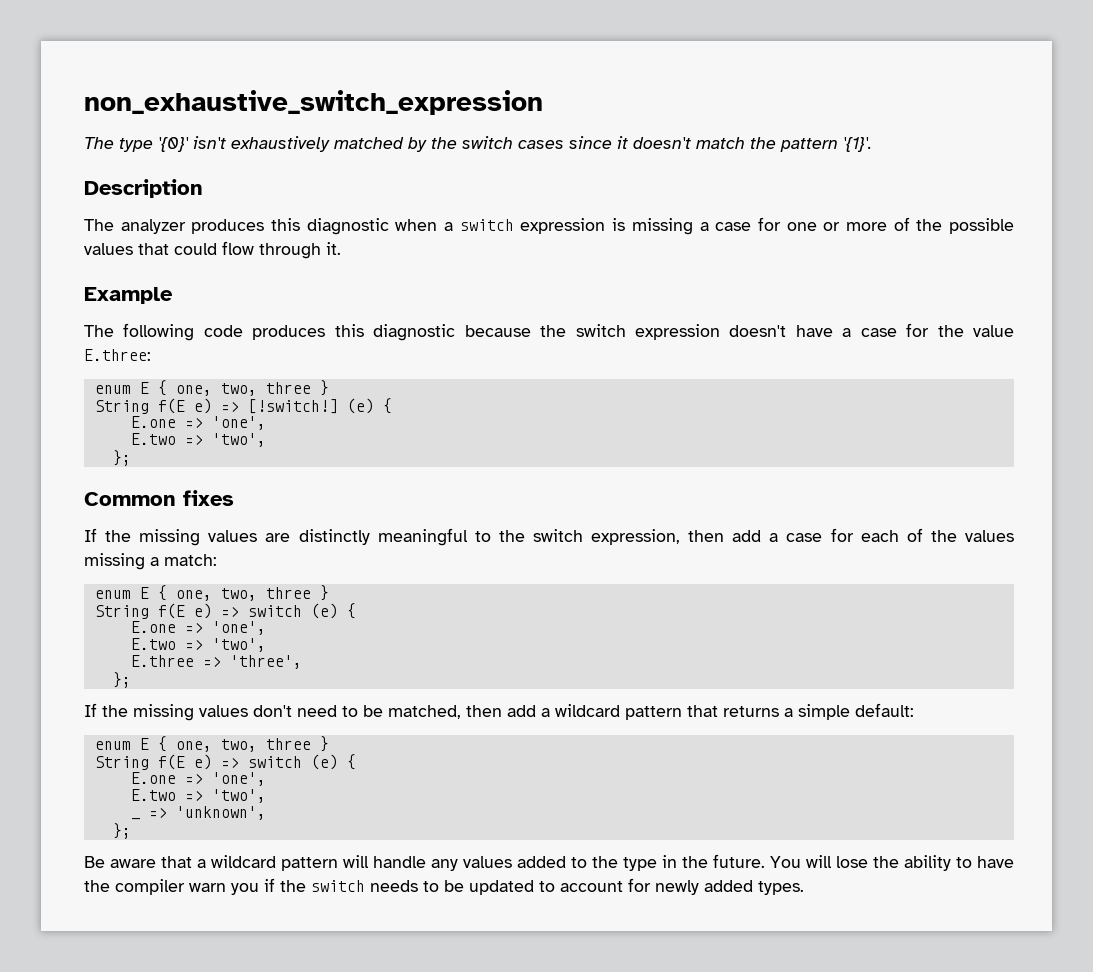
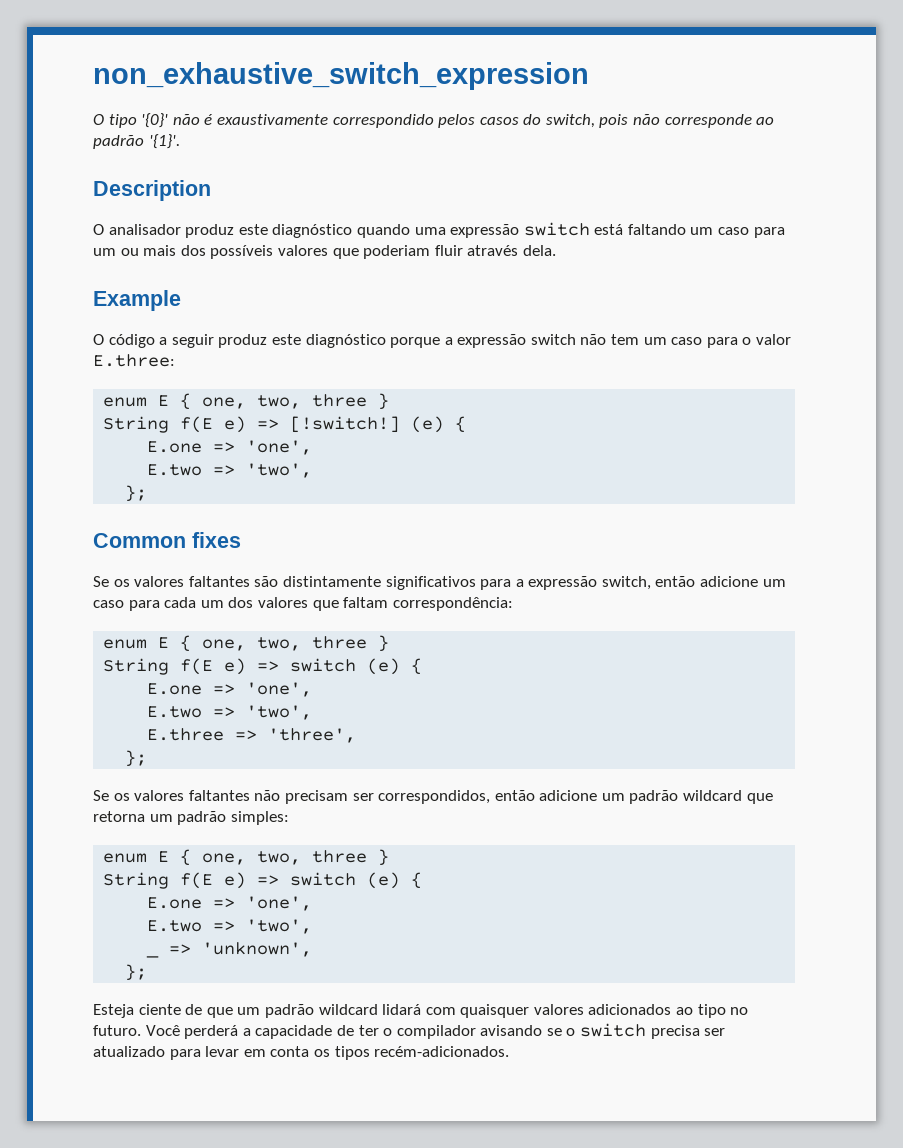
[84,136,872,152] [84,179,203,198] [84,217,1015,235] [84,241,341,259] [84,287,173,304] [84,323,1014,341] The type '{0}' isn't exhaustively matched by the switch cases since it doesn't match the pattern '{1}'. // Description // The analyzer produces this diagnostic when a switch expression is missing a case for one or more of the possible values that could flow through it. // Example // The following code produces this diagnostic because the switch expression doesn't have a case for the value -> [93,113,775,128] [93,134,180,149] [93,180,211,201] [93,222,785,238] [93,245,556,259] [93,290,181,311] [93,334,792,348] O tipo '{0}' não é exaustivamente correspondido pelos casos do switch, pois não corresponde ao padrão '{1}'. // Description // O analisador produz este diagnóstico quando uma expressão switch está faltando um caso para um ou mais dos possíveis valores que poderiam fluir através dela. // Example // O código a seguir produz este diagnóstico porque a expressão switch não tem um caso para o valor
[84,528,1014,546] [84,553,217,570] If the missing values are distinctly meaningful to the switch expression, then add a case for each of the values missing a match: -> [93,576,786,590] [93,597,513,611] Se os valores faltantes são distintamente significativos para a expressão switch, então adicione um caso para cada um dos valores que faltam correspondência:
[84,703,914,721] If the missing values don't need to be matched, then add a wildcard pattern that returns a simple default: -> [93,790,773,804] [93,811,289,825] Se os valores faltantes não precisam ser correspondidos, então adicione um padrão wildcard que retorna um padrão simples:
[84,854,1014,871] [84,878,804,895] Be aware that a wildcard pattern will handle any values added to the type in the future. You will lose the ability to have the compiler warn you if the switch needs to be updated to account for newly added types. -> [93,1004,749,1018] [93,1023,726,1039] [93,1046,510,1060] Esteja ciente de que um padrão wildcard lidará com quaisquer valores adicionados ao tipo no futuro. Você perderá a capacidade de ter o compilador avisando se o switch precisa ser atualizado para levar em conta os tipos recém-adicionados.

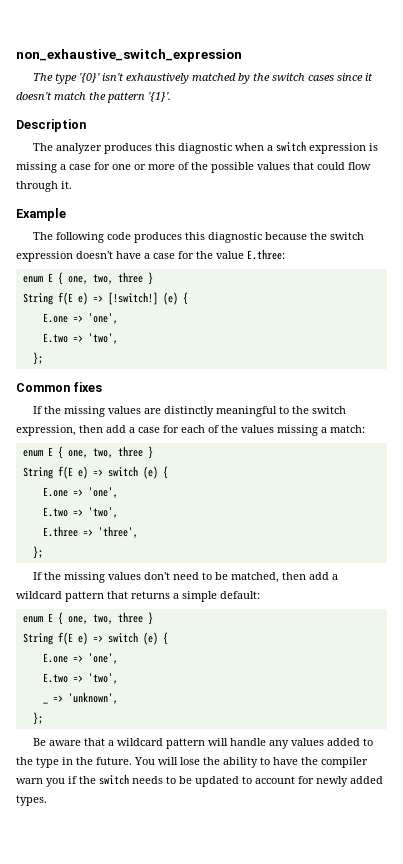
[93,113,775,128] [93,134,180,149] [93,180,211,201] [93,222,785,238] [93,245,556,259] [93,290,181,311] [93,334,792,348] O tipo '{0}' não é exaustivamente correspondido pelos casos do switch, pois não corresponde ao padrão '{1}'. // Description // O analisador produz este diagnóstico quando uma expressão switch está faltando um caso para um ou mais dos possíveis valores que poderiam fluir através dela. // Example // O código a seguir produz este diagnóstico porque a expressão switch não tem um caso para o valor -> [33,73,374,84] [16,92,171,103] [16,119,86,132] [33,141,379,154] [16,162,371,173] [16,181,72,192] [16,208,66,221] [33,232,365,243] [16,251,244,262] The type '{0}' isn't exhaustively matched by the switch cases since it doesn't match the pattern '{1}'. // Description // The analyzer produces this diagnostic when a switch expression is missing a case for one or more of the possible values that could flow through it. // Example // The following code produces this diagnostic because the switch expression doesn't have a case for the value
[93,576,786,590] [93,597,513,611] Se os valores faltantes são distintamente significativos para a expressão switch, então adicione um caso para cada um dos valores que faltam correspondência: -> [33,406,347,417] [16,425,365,436] If the missing values are distinctly meaningful to the switch expression, then add a case for each of the values missing a match:
[93,790,773,804] [93,811,289,825] Se os valores faltantes não precisam ser correspondidos, então adicione um padrão wildcard que retorna um padrão simples: -> [33,572,339,583] [16,591,260,602] If the missing values don't need to be matched, then add a wildcard pattern that returns a simple default:
[93,1004,749,1018] [93,1023,726,1039] [93,1046,510,1060] Esteja ciente de que um padrão wildcard lidará com quaisquer valores adicionados ao tipo no futuro. Você perderá a capacidade de ter o compilador avisando se o switch precisa ser atualizado para levar em conta os tipos recém-adicionados. -> [33,738,374,749] [16,757,368,768] [16,774,383,787] [16,795,47,806] Be aware that a wildcard pattern will handle any values added to the type in the future. You will lose the ability to have the compiler warn you if the switch needs to be updated to account for newly added types.

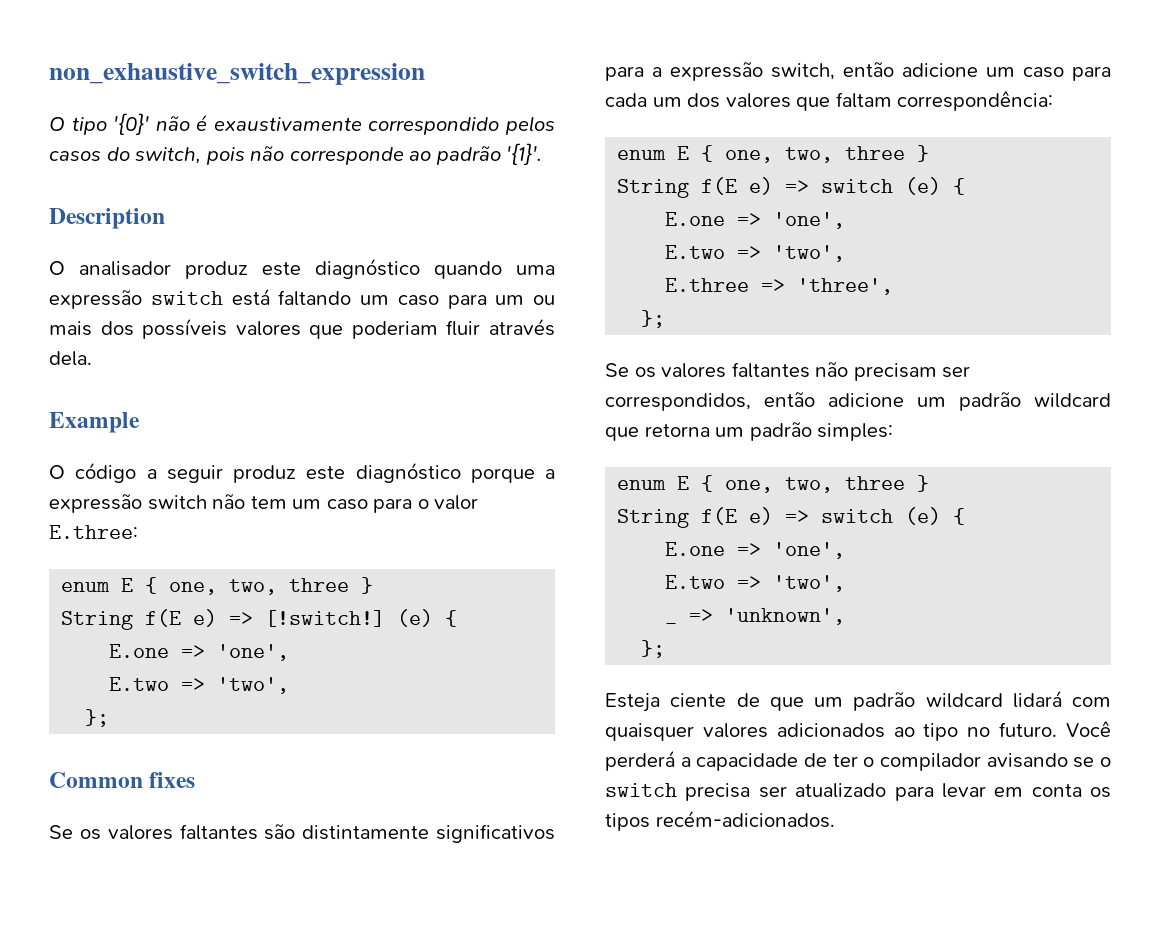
[33,73,374,84] [16,92,171,103] [16,119,86,132] [33,141,379,154] [16,162,371,173] [16,181,72,192] [16,208,66,221] [33,232,365,243] [16,251,244,262] The type '{0}' isn't exhaustively matched by the switch cases since it doesn't match the pattern '{1}'. // Description // The analyzer produces this diagnostic when a switch expression is missing a case for one or more of the possible values that could flow through it. // Example // The following code produces this diagnostic because the switch expression doesn't have a case for the value -> [49,113,555,135] [49,143,543,165] [49,208,165,229] [49,258,555,279] [49,288,555,309] [49,318,555,339] [49,351,92,366] [49,412,140,433] [49,462,555,483] [49,494,479,513] O tipo '{0}' não é exaustivamente correspondido pelos casos do switch, pois não corresponde ao padrão '{1}'. // Description // O analisador produz este diagnóstico quando uma expressão switch está faltando um caso para um ou mais dos possíveis valores que poderiam fluir através dela. // Example // O código a seguir produz este diagnóstico porque a expressão switch não tem um caso para o valor
[33,406,347,417] [16,425,365,436] If the missing values are distinctly meaningful to the switch expression, then add a case for each of the values missing a match: -> [49,824,555,843] [605,62,1111,81] [605,91,1054,111] Se os valores faltantes são distintamente significativos para a expressão switch, então adicione um caso para cada um dos valores que faltam correspondência:
[33,572,339,583] [16,591,260,602] If the missing values don't need to be matched, then add a wildcard pattern that returns a simple default: -> [605,362,971,381] [605,392,1111,411] [605,422,894,441] Se os valores faltantes não precisam ser correspondidos, então adicione um padrão wildcard que retorna um padrão simples:
[33,738,374,749] [16,757,368,768] [16,774,383,787] [16,795,47,806] Be aware that a wildcard pattern will handle any values added to the type in the future. You will lose the ability to have the compiler warn you if the switch needs to be updated to account for newly added types. -> [605,690,1111,712] [605,721,1111,741] [605,750,1111,771] [605,783,1111,801] [605,810,835,831] Esteja ciente de que um padrão wildcard lidará com quaisquer valores adicionados ao tipo no futuro. Você perderá a capacidade de ter o compilador avisando se o switch precisa ser atualizado para levar em conta os tipos recém-adicionados.

